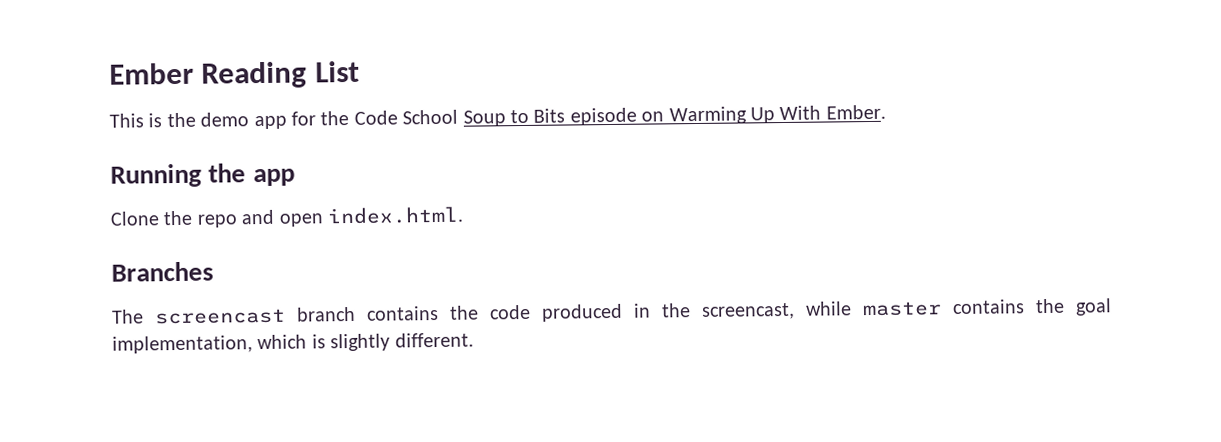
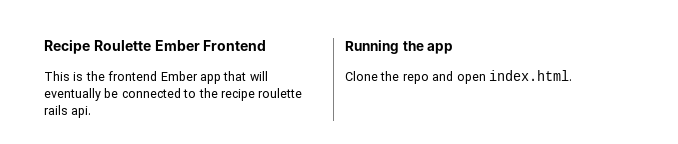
[109,60,360,89] Ember Reading List -> [44,39,267,54] Recipe Roulette Ember Frontend
[200,104,886,130] demo app for the Code School Soup to Bits episode on Warming Up With Ember. -> [108,71,268,84] [44,88,303,101] [44,105,92,118] frontend Ember app that will eventually be connected to the recipe roulette rails api.
[111,261,214,282] [111,298,1112,325] [112,332,474,354] // Branches // The screencast branch contains the code produced in the screencast, while master contains the goal implementation, which is slightly different. -> (572, 75) none

